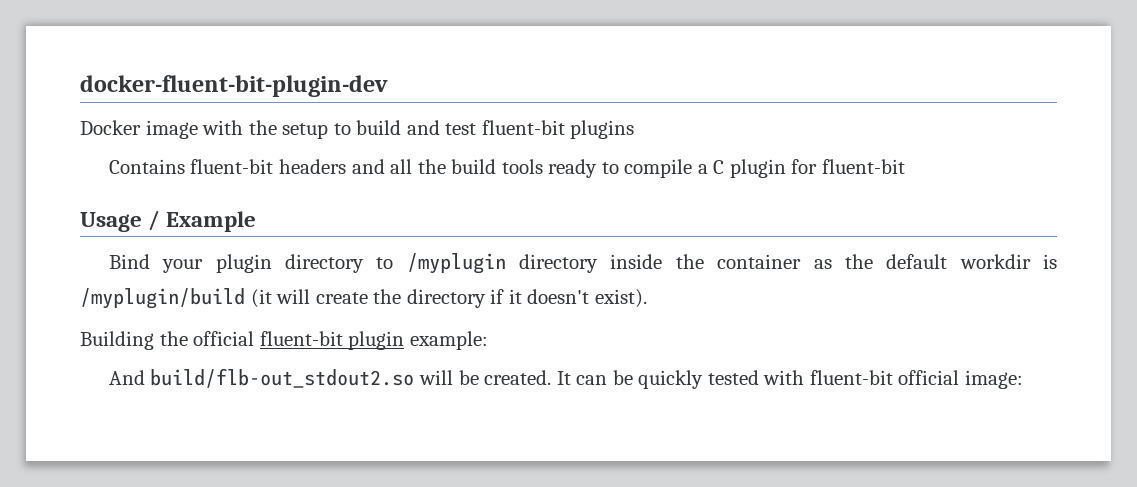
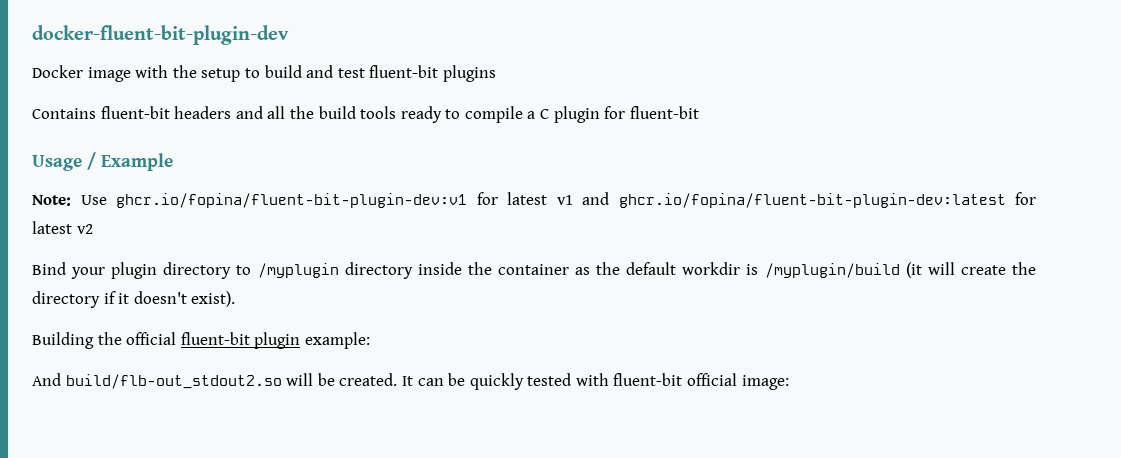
(257, 221) none -> [32,192,1036,208] [32,221,93,234] // Note: Use ghcr.io/fopina/fluent-bit-plugin-dev:v1 for latest v1 and ghcr.io/fopina/fluent-bit-plugin-dev:latest for latest v2

